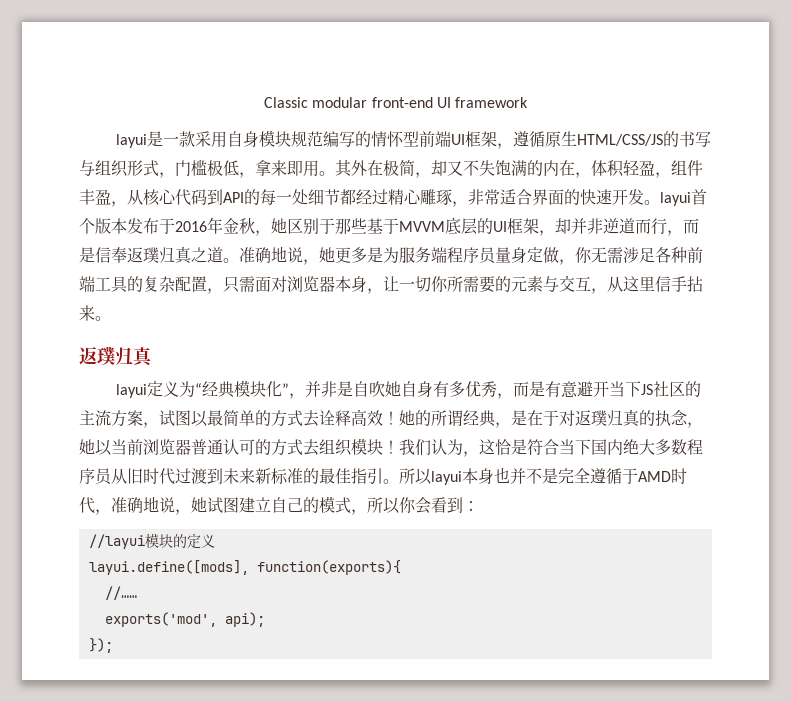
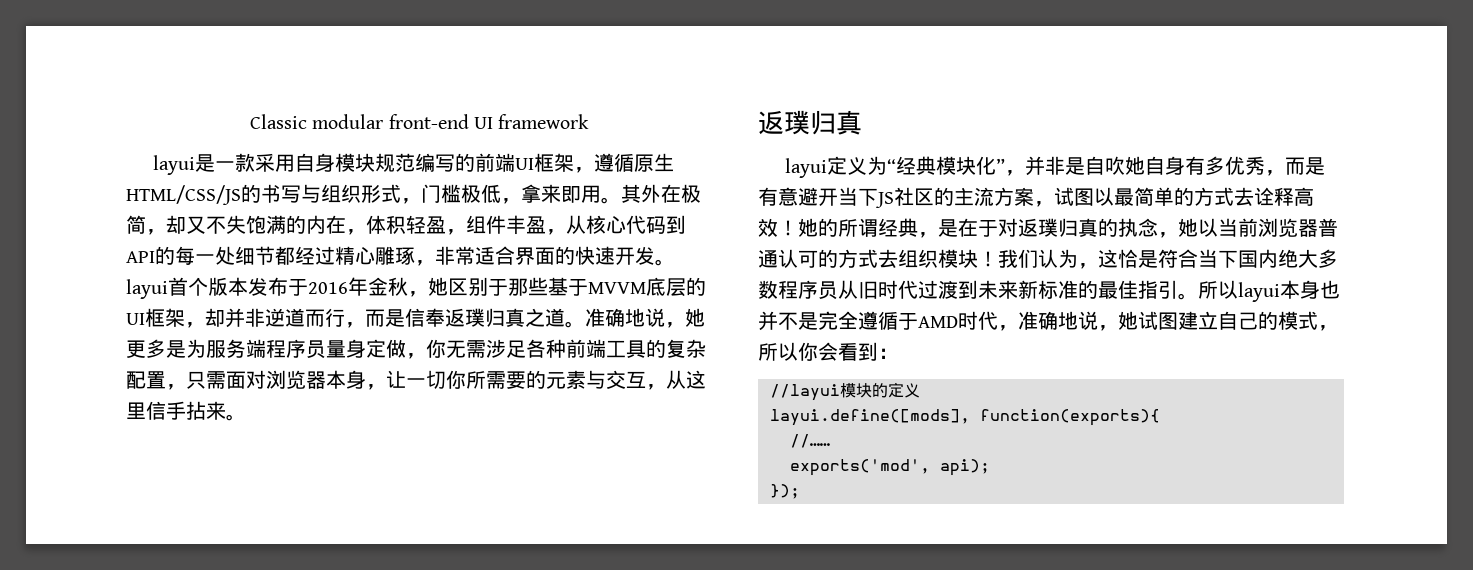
[370,131,419,147] 情怀型 -> (476, 162) none

